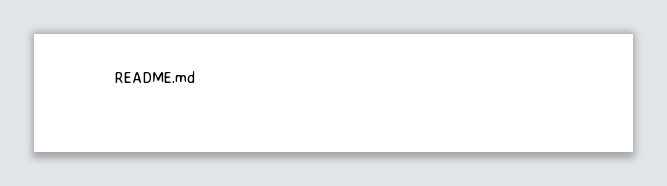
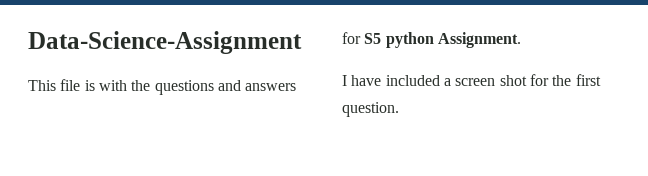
[114,71,195,83] README.md -> [28,31,302,54] [28,79,297,95] [342,32,521,48] [342,74,601,86] [342,102,399,117] Data-Science-Assignment // This file is with the questions and answers for S5 python Assignment. // I have included a screen shot for the first question.

